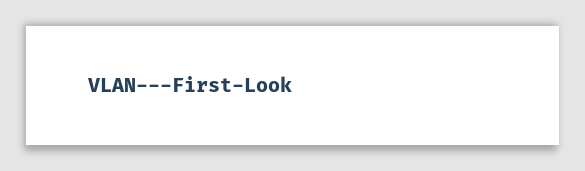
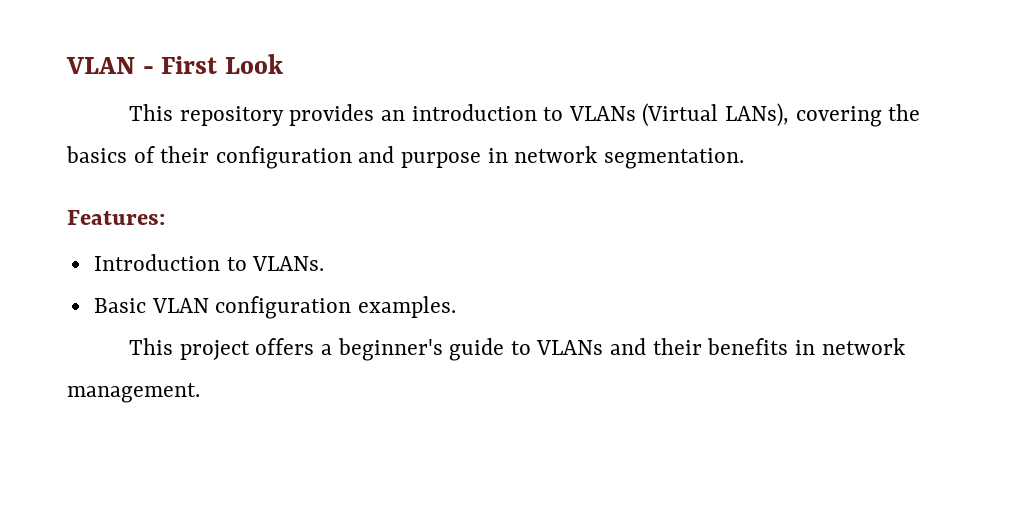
[87,76,292,92] VLAN---First-Look -> [66,54,284,74] [129,103,921,127] [66,146,744,169] [67,210,165,225] [93,254,325,271] [93,296,456,319] [129,338,905,361] [67,383,200,403] VLAN - First Look // This repository provides an introduction to VLANs (Virtual LANs), covering the basics of their configuration and purpose in network segmentation. // Features: // Introduction to VLANs. // Basic VLAN configuration examples. // This project offers a beginner's guide to VLANs and their benefits in network management.

